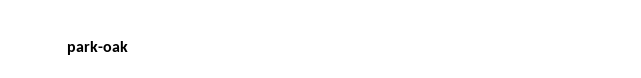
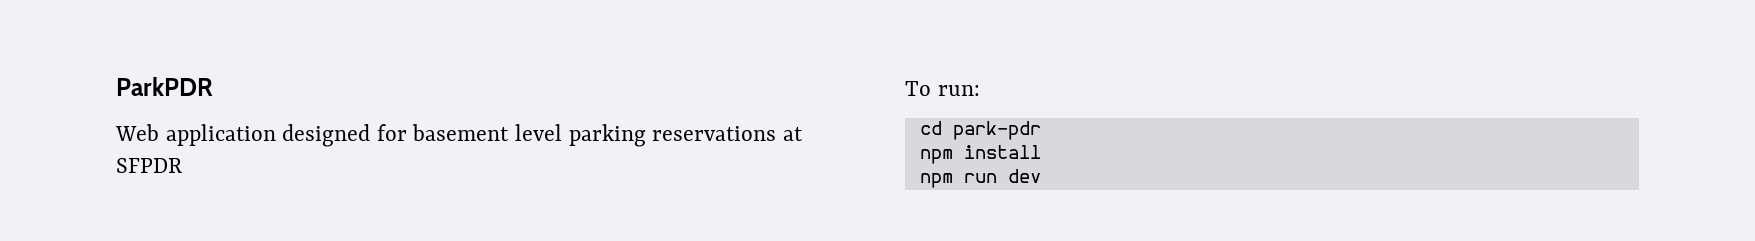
[67,41,128,55] park-oak -> [116,77,213,96] [115,124,803,147] [116,158,182,173] [905,81,980,96] [919,121,1041,140] [919,145,1041,164] [919,169,1041,188] ParkPDR // Web application designed for basement level parking reservations at SFPDR // To run: // cd park-pdr // npm install // npm run dev

